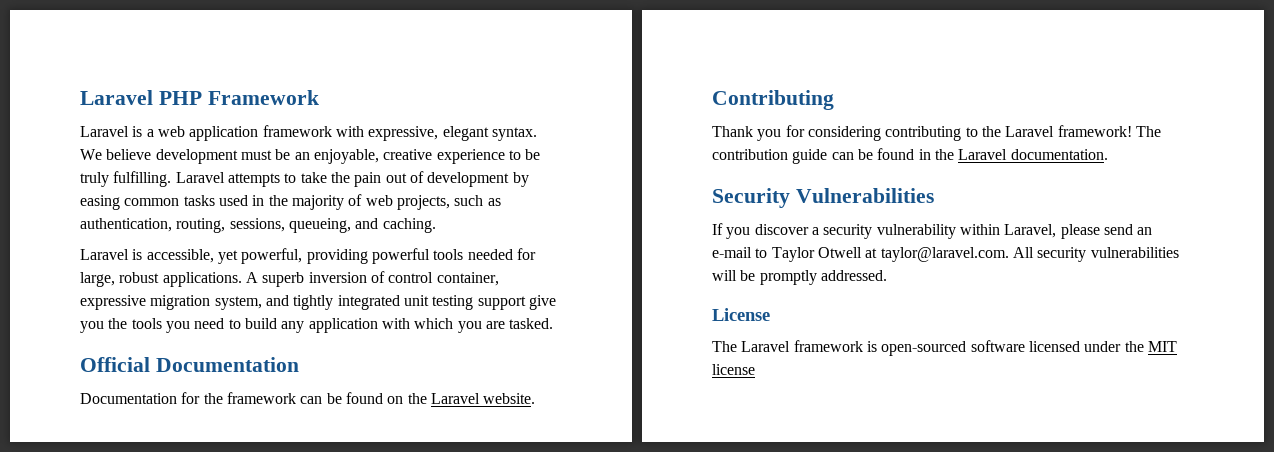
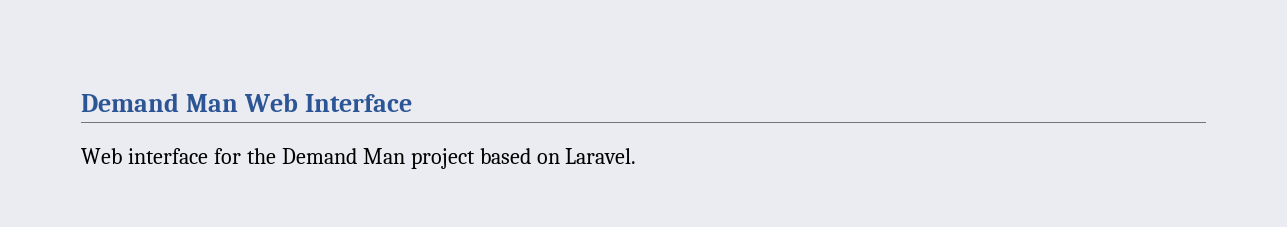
[80,90,319,105] [80,125,537,141] [80,149,541,164] [80,171,529,187] [80,194,501,210] [80,218,436,233] [80,248,536,264] [80,271,499,287] [80,295,556,310] [80,318,554,333] [80,357,299,372] [80,392,536,404] [712,90,834,110] [712,125,1161,141] [712,148,1108,164] [712,188,934,208] [712,223,1153,239] [712,247,1179,262] [712,270,887,285] [712,308,770,321] [712,340,1177,356] [712,364,755,375] Laravel PHP Framework // Laravel is a web application framework with expressive, elegant syntax. We believe development must be an enjoyable, creative experience to be truly fulfilling. Laravel attempts to take the pain out of development by easing common tasks used in the majority of web projects, such as authentication, routing, sessions, queueing, and caching. // Laravel is accessible, yet powerful, providing powerful tools needed for large, robust applications. A superb inversion of control container, expressive migration system, and tightly integrated unit testing support give you the tools you need to build any application with which you are tasked. // Official Documentation // Documentation for the framework can be found on the Laravel website. // Contributing // Thank you for considering contributing to the Laravel framework! The contribution guide can be found in the Laravel documentation. // Security Vulnerabilities // If you discover a security vulnerability within Laravel, please send an e-mail to Taylor Otwell at taylor@laravel.com. All security vulnerabilities will be promptly addressed. // License // The Laravel framework is open-sourced software licensed under the MIT license -> [81,93,412,112] [81,148,637,169] Demand Man Web Interface // Web interface for the Demand Man project based on Laravel.

